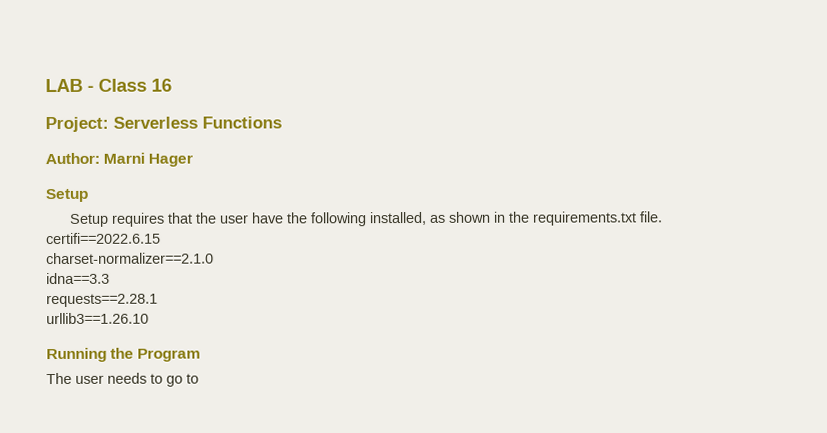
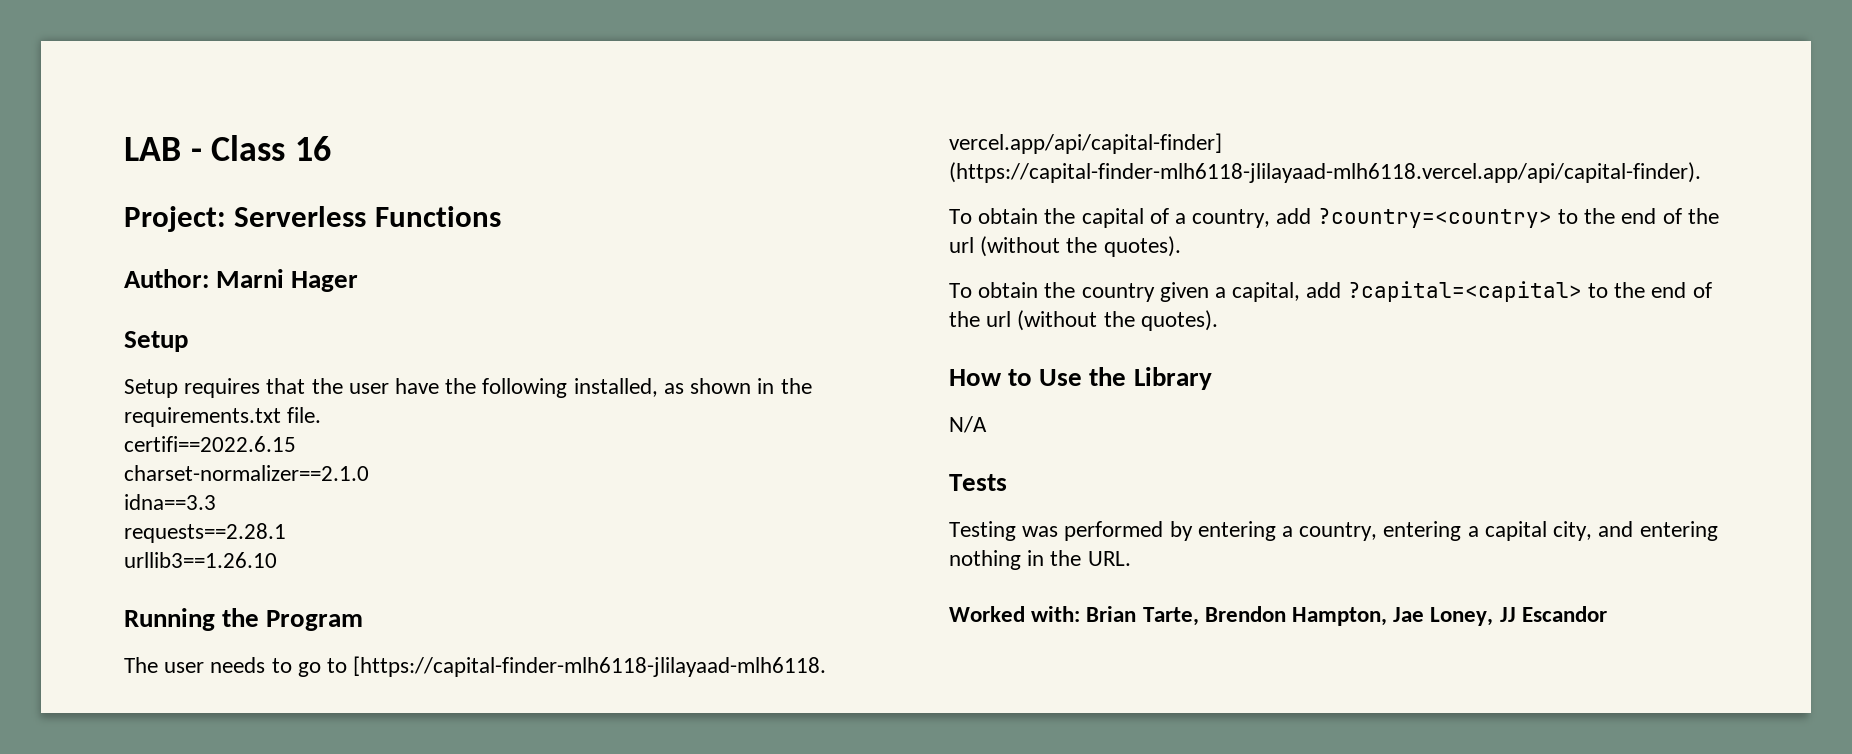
(199, 378) none -> [353,656,827,677] [949,133,1222,154] [949,162,1701,183] [949,208,1719,228] [949,236,1181,257] [949,281,1712,302] [949,310,1218,331] [949,367,1212,390] [949,416,987,433] [949,474,1007,491] [949,521,1718,541] [949,550,1131,570] [949,606,1607,626] [https://capital-finder-mlh6118-jlilayaad-mlh6118. vercel.app/api/capital-finder] (https://capital-finder-mlh6118-jlilayaad-mlh6118.vercel.app/api/capital-finder). // To obtain the capital of a country, add ?country=<country> to the end of the url (without the quotes). // To obtain the country given a capital, add ?capital=<capital> to the end of the url (without the quotes). // How to Use the Library // N/A // Tests // Testing was performed by entering a country, entering a capital city, and entering nothing in the URL. // Worked with: Brian Tarte, Brendon Hampton, Jae Loney, JJ Escandor

